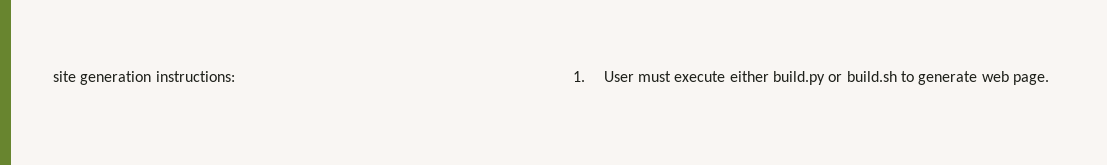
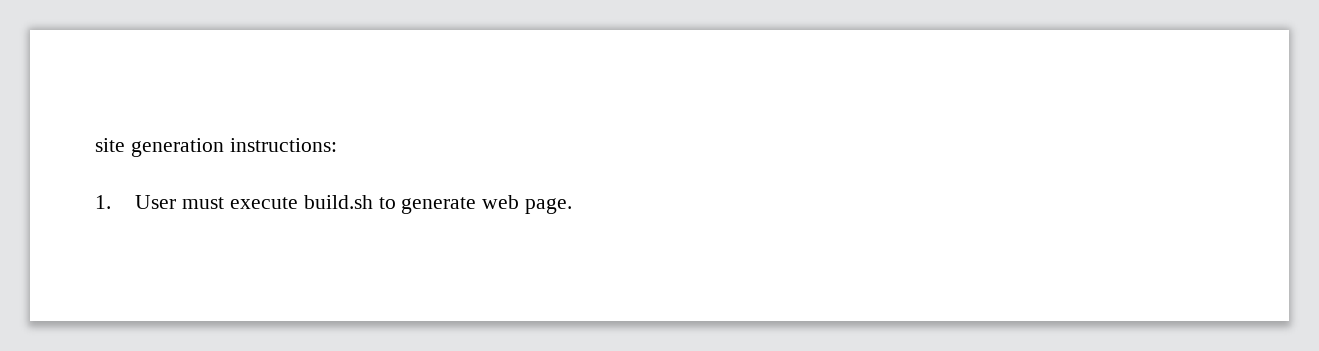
[729,71,843,85] either build.py or -> (299, 203) none

